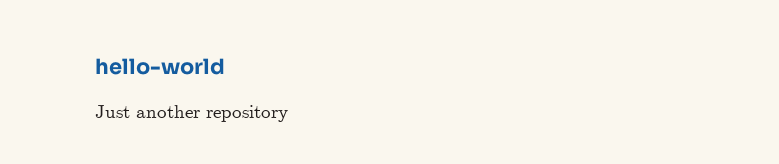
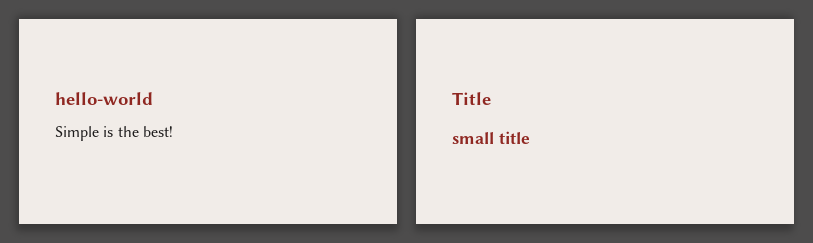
[95,105,288,122] Just another repository -> [55,126,173,141] [452,92,491,105] [452,131,530,144] Simple is the best! // Title // small title

